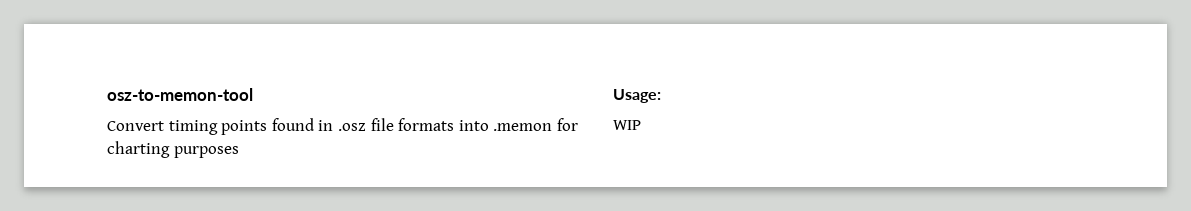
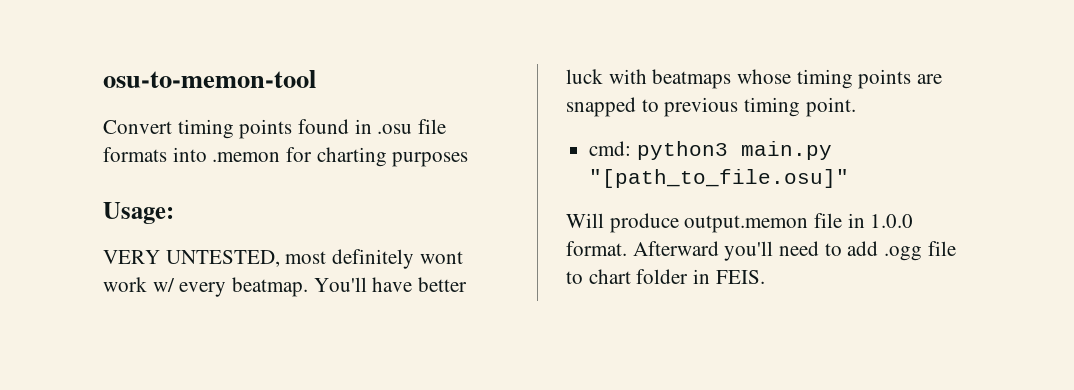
[107,88,253,101] osz-to-memon-tool -> [103,70,316,88] osu-to-memon-tool
[338,123,366,131] .osz -> [377,124,413,134] .osu
[613,120,641,130] WIP -> [103,249,463,269] [103,277,468,297] [566,69,943,89] [566,97,856,117] [589,141,832,160] [589,169,850,188] [566,213,914,233] [566,241,956,261] [566,269,765,284] VERY UNTESTED, most definitely wont work w/ every beatmap. You'll have better luck with beatmaps whose timing points are snapped to previous timing point. // cmd: python3 main.py "[path_to_file.osu]" // Will produce output.memon file in 1.0.0 format. Afterward you'll need to add .ogg file to chart folder in FEIS.

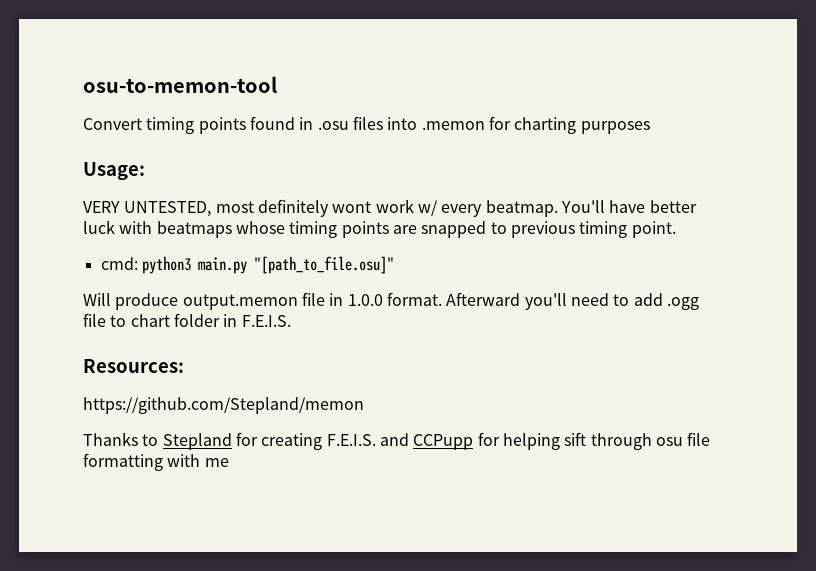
[418,119,447,134] [103,147,167,162] file formats -> [352,116,383,130] files
[715,270,765,284] FEIS. -> [241,315,291,327] [83,359,184,373] [83,397,364,414] [83,432,711,450] [83,453,229,471] F.E.I.S. // Resources: // https://github.com/Stepland/memon // Thanks to Stepland for creating F.E.I.S. and CCPupp for helping sift through osu file formatting with me

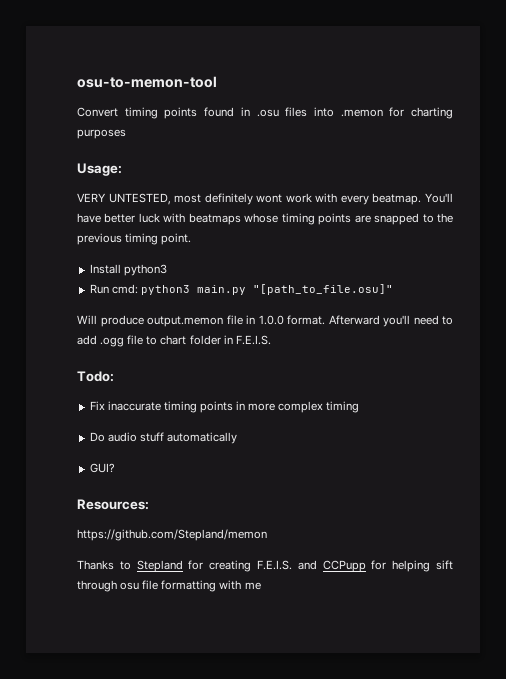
[417,200,438,216] w/ -> [315,193,338,203] with
(507, 228) none -> [436,213,453,223] the
(676, 229) none -> [89,264,167,276] [89,284,109,294] Install python3 // Run
(291, 321) none -> [77,371,114,382] [89,401,360,413] [89,432,237,444] [89,463,115,473] // Todo: // Fix inaccurate timing points in more complex timing // Do audio stuff automatically // GUI?

